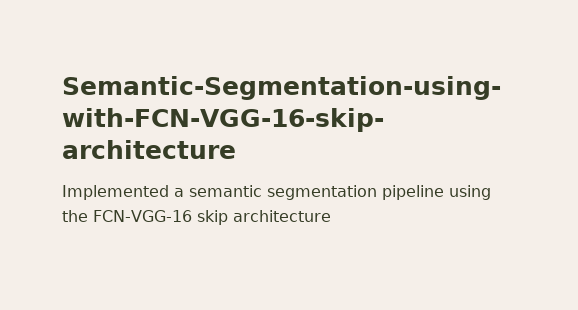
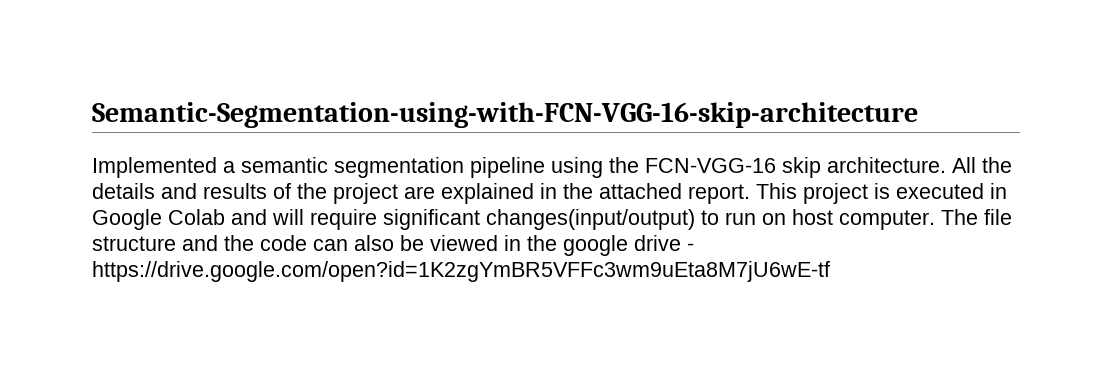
[232,210,331,222] architecture -> [827,157,1012,173] [92,183,1007,204] [92,209,1012,230] [92,235,694,256] [92,261,830,282] architecture. All the details and results of the project are explained in the attached report. This project is executed in Google Colab and will require significant changes(input/output) to run on host computer. The file structure and the code can also be viewed in the google drive - https://drive.google.com/open?id=1K2zgYmBR5VFFc3wm9uEta8M7jU6wE-tf

